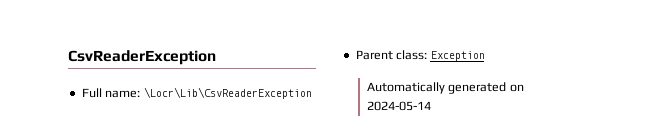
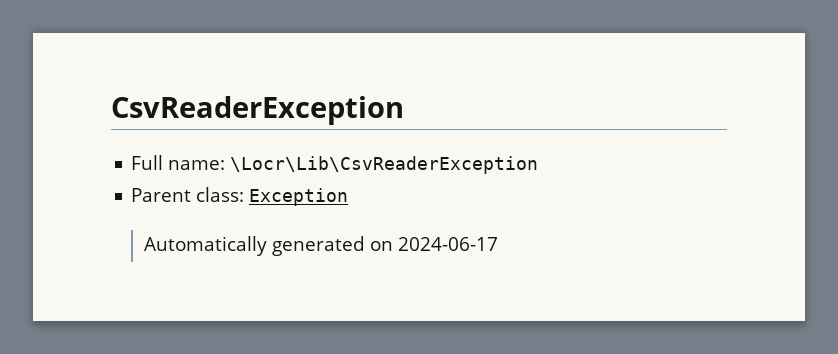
[366,101,431,111] 2024-05-14 -> [397,237,498,251] 2024-06-17

